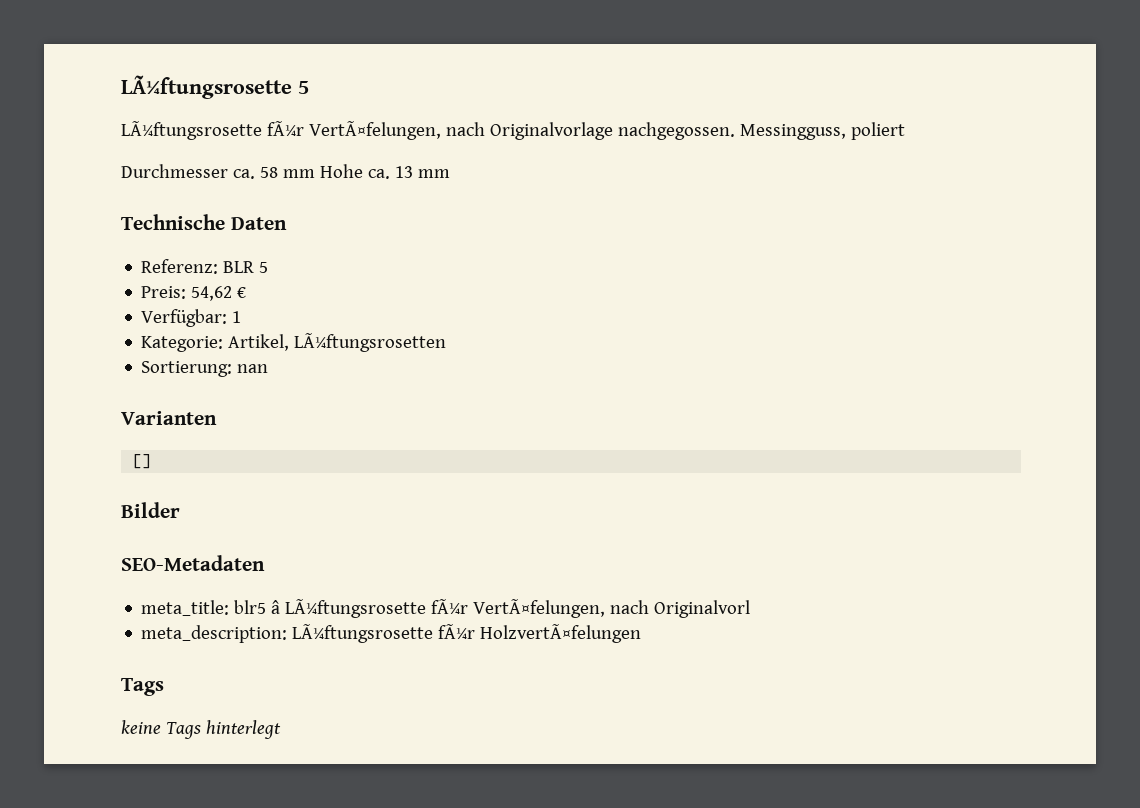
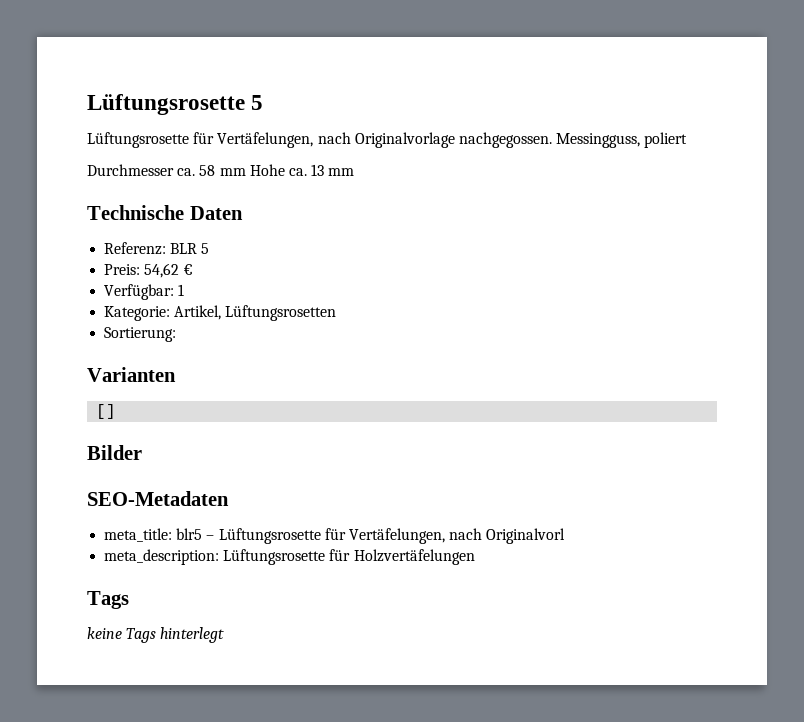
[121,75,309,99] [121,121,441,140] LÃ¼ftungsrosette 5 // LÃ¼ftungsrosette fÃ¼r VertÃ¤felungen, -> [87,94,264,115] [87,132,314,148] Lüftungsrosette 5 // Lüftungsrosette für Vertäfelungen,
[294,333,447,352] LÃ¼ftungsrosetten -> [225,305,337,321] Lüftungsrosetten
[237,364,269,373] nan -> (177, 334) none
[271,599,606,618] â LÃ¼ftungsrosette fÃ¼r VertÃ¤felungen, -> [206,528,445,544] – Lüftungsrosette für Vertäfelungen,
[292,624,642,643] LÃ¼ftungsrosette fÃ¼r HolzvertÃ¤felungen -> [223,549,475,565] Lüftungsrosette für Holzvertäfelungen

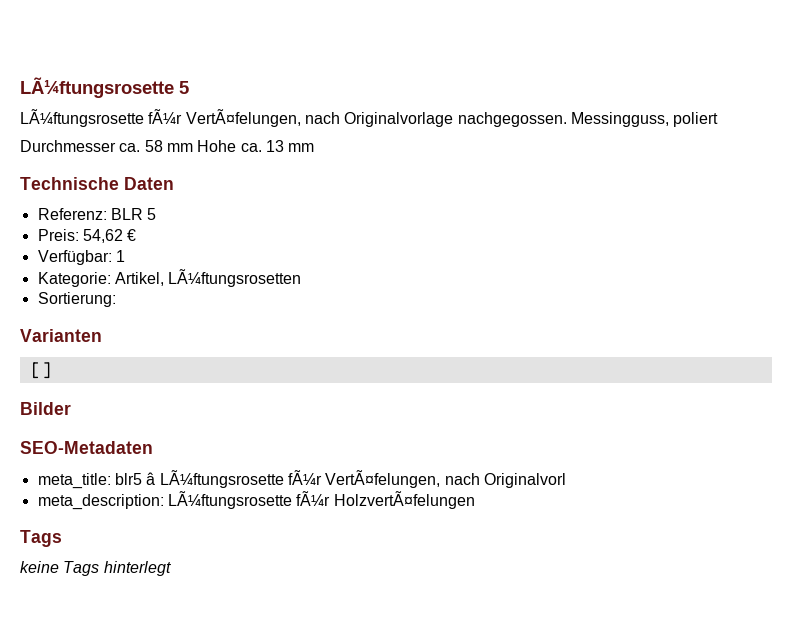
[87,94,264,115] [87,132,314,148] Lüftungsrosette 5 // Lüftungsrosette für Vertäfelungen, -> [20,77,189,98] [20,109,301,127] LÃ¼ftungsrosette 5 // LÃ¼ftungsrosette fÃ¼r VertÃ¤felungen,
[225,305,337,321] Lüftungsrosetten -> [168,269,302,287] LÃ¼ftungsrosetten
[206,528,445,544] – Lüftungsrosette für Vertäfelungen, -> [146,470,441,488] â LÃ¼ftungsrosette fÃ¼r VertÃ¤felungen,
[223,549,475,565] Lüftungsrosette für Holzvertäfelungen -> [167,491,475,509] LÃ¼ftungsrosette fÃ¼r HolzvertÃ¤felungen

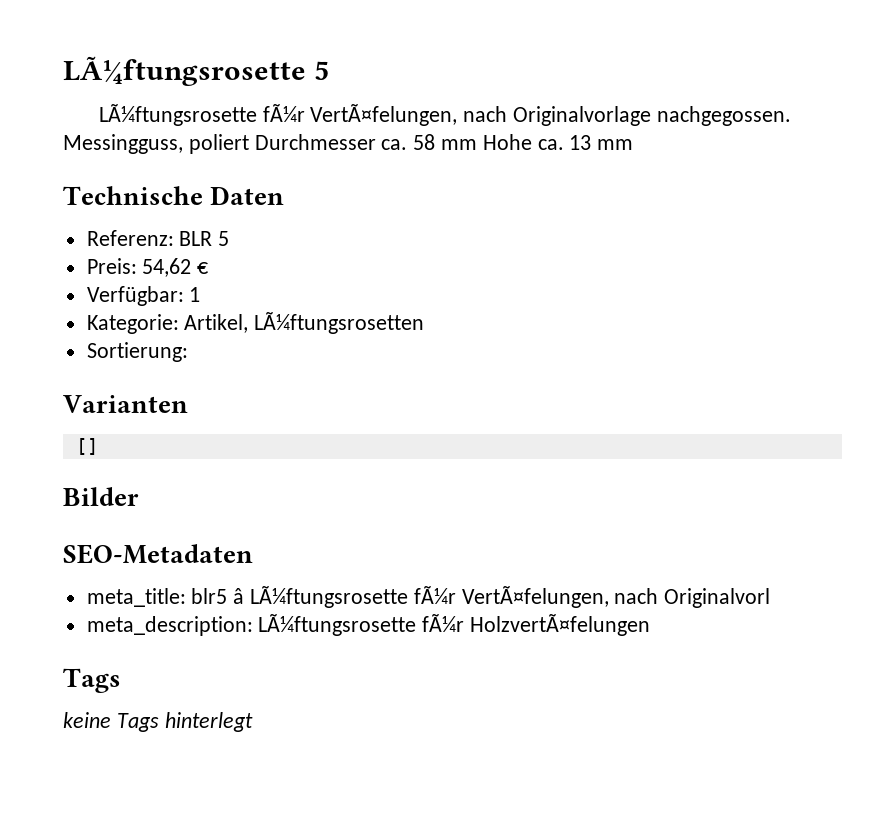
(719, 119) // -> (249, 144) none

